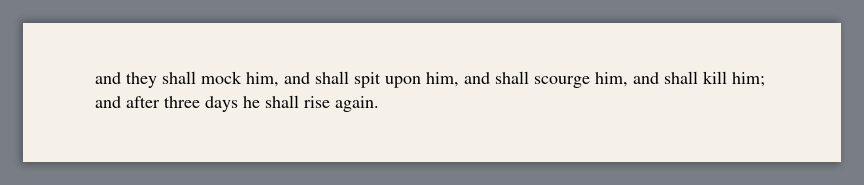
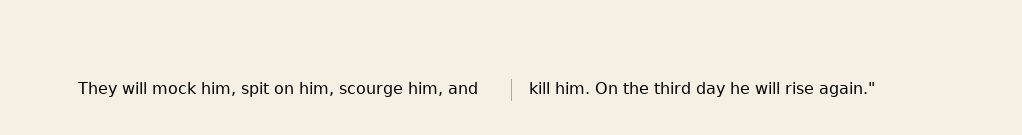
[95,71,765,88] [95,95,379,112] and they shall mock him, and shall spit upon him, and shall scourge him, and shall kill him; and after three days he shall rise again. -> [77,82,875,97] They will mock him, spit on him, scourge him, and kill him. On the third day he will rise again."

